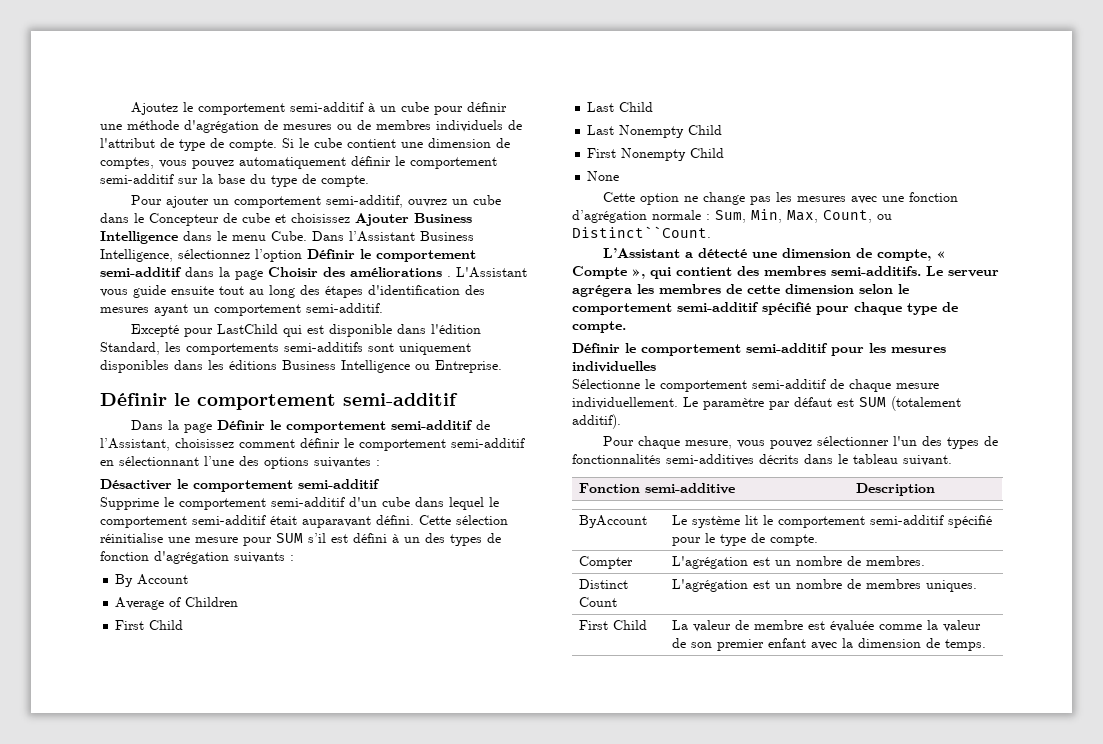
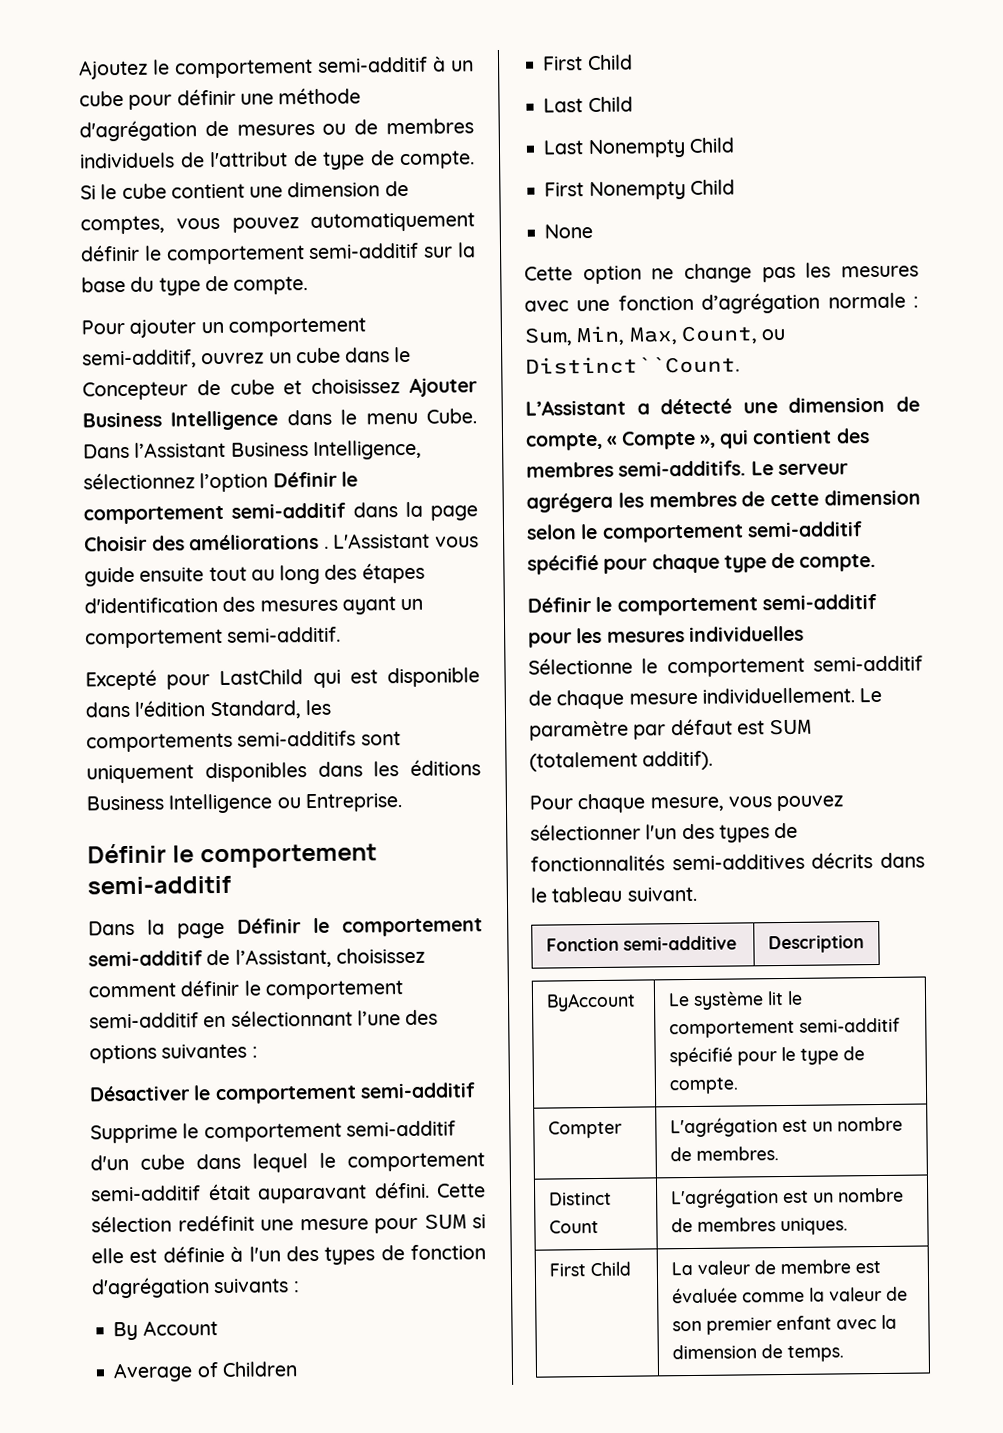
[100,533,163,543] réinitialise -> [177,1214,255,1232] redéfinit
[308,533,420,543] s’il est défini à un -> [472,1214,486,1229] [91,1245,281,1264] si elle est définie à l'un

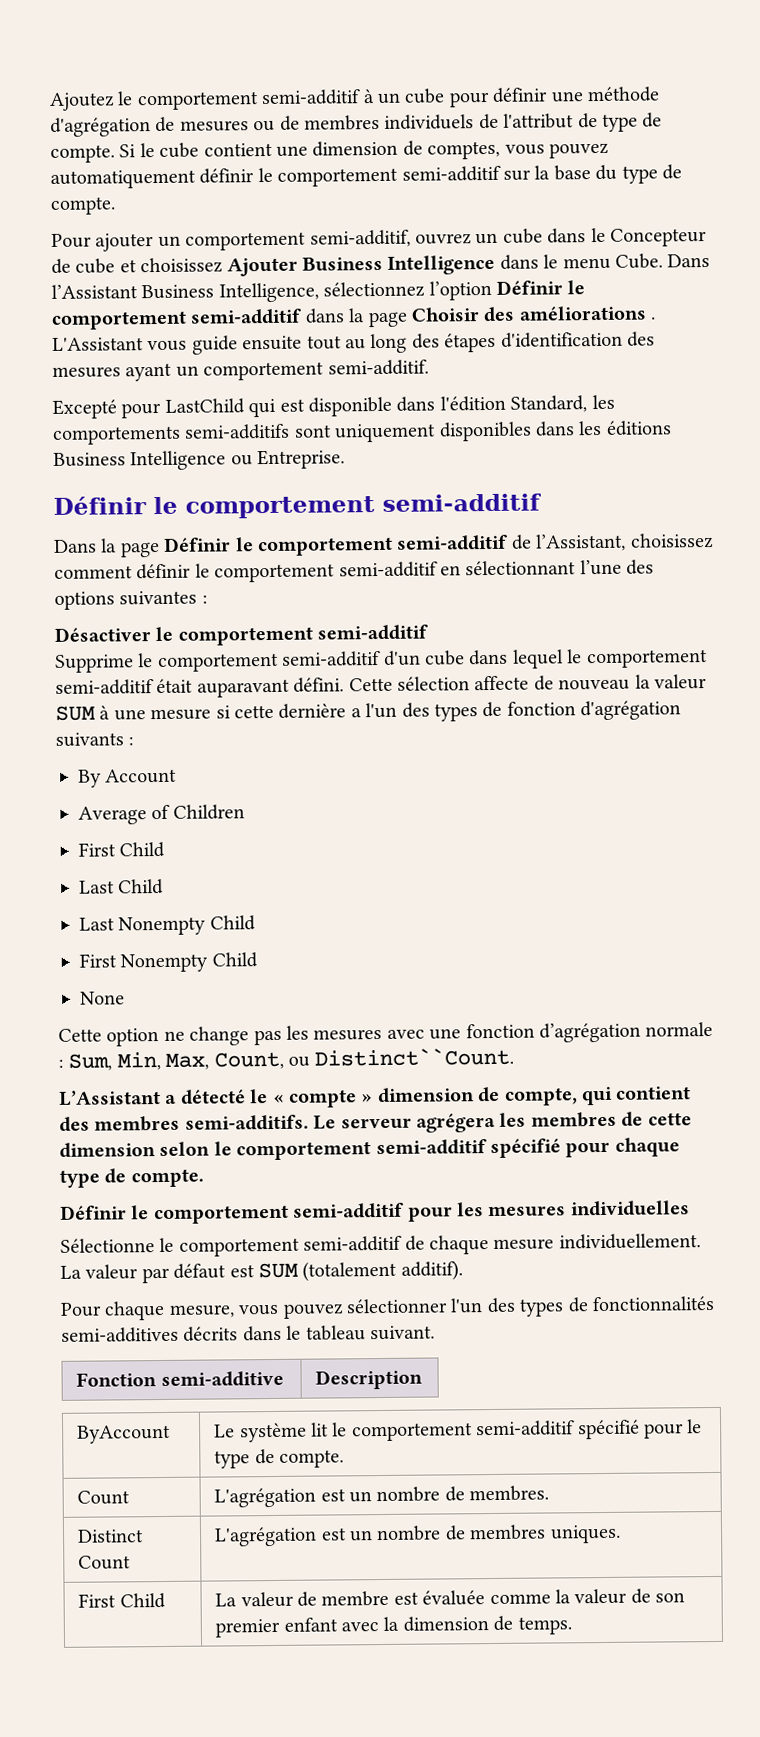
[177,1213,486,1234] [91,1245,244,1264] redéfinit une mesure pour SUM si elle est définie à -> [474,674,707,691] [55,703,362,721] affecte de nouveau la valeur SUM à une mesure si cette dernière a
[742,396,920,414] [525,430,716,451] une dimension de compte, « Compte », -> [249,1086,578,1108] le « compte » dimension de compte,
[859,687,883,703] [529,720,629,741] Le paramètre -> [60,1264,139,1280] La valeur
[547,1120,622,1139] Compter -> [77,1490,131,1505] Count

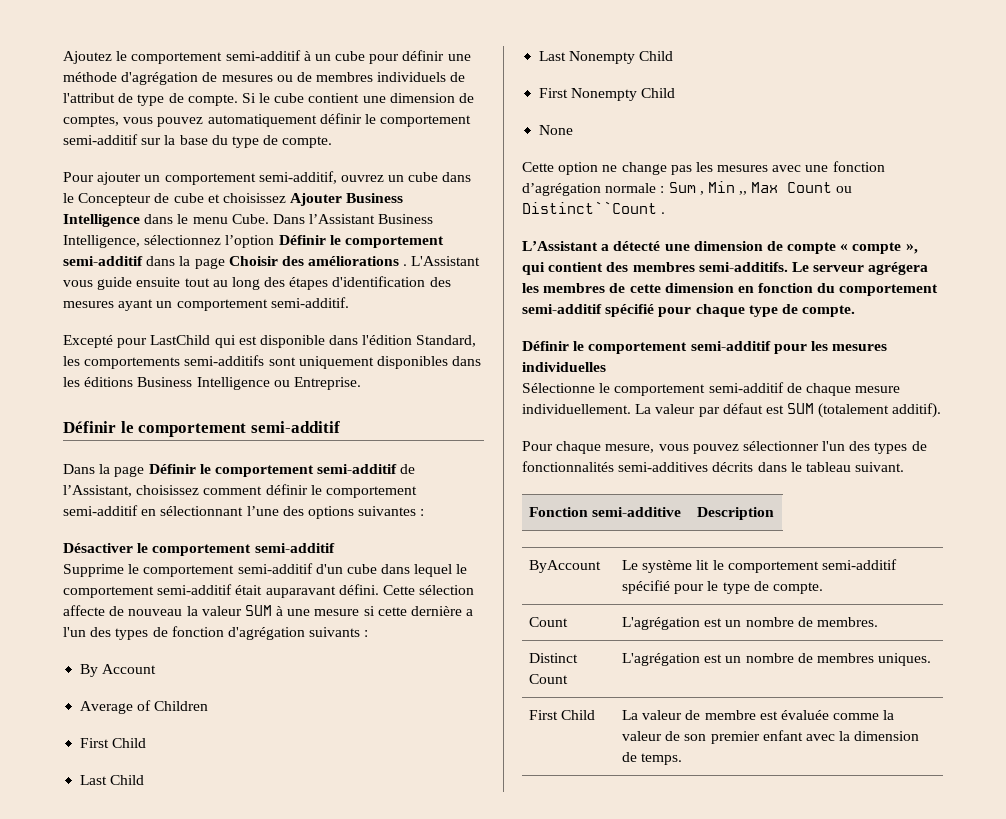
[68,1047,515,1071] [59,1086,578,1108] Sum, Min, Max, Count, ou Distinct``Count. // L’Assistant a détecté le « compte » dimension de compte, -> [668,181,853,195] [522,201,666,214] [522,241,918,254] Sum , Min ,, Max Count ou Distinct``Count . // L’Assistant a détecté une dimension de compte « compte »,
[159,1141,232,1157] selon le -> [737,283,836,293] en fonction du

